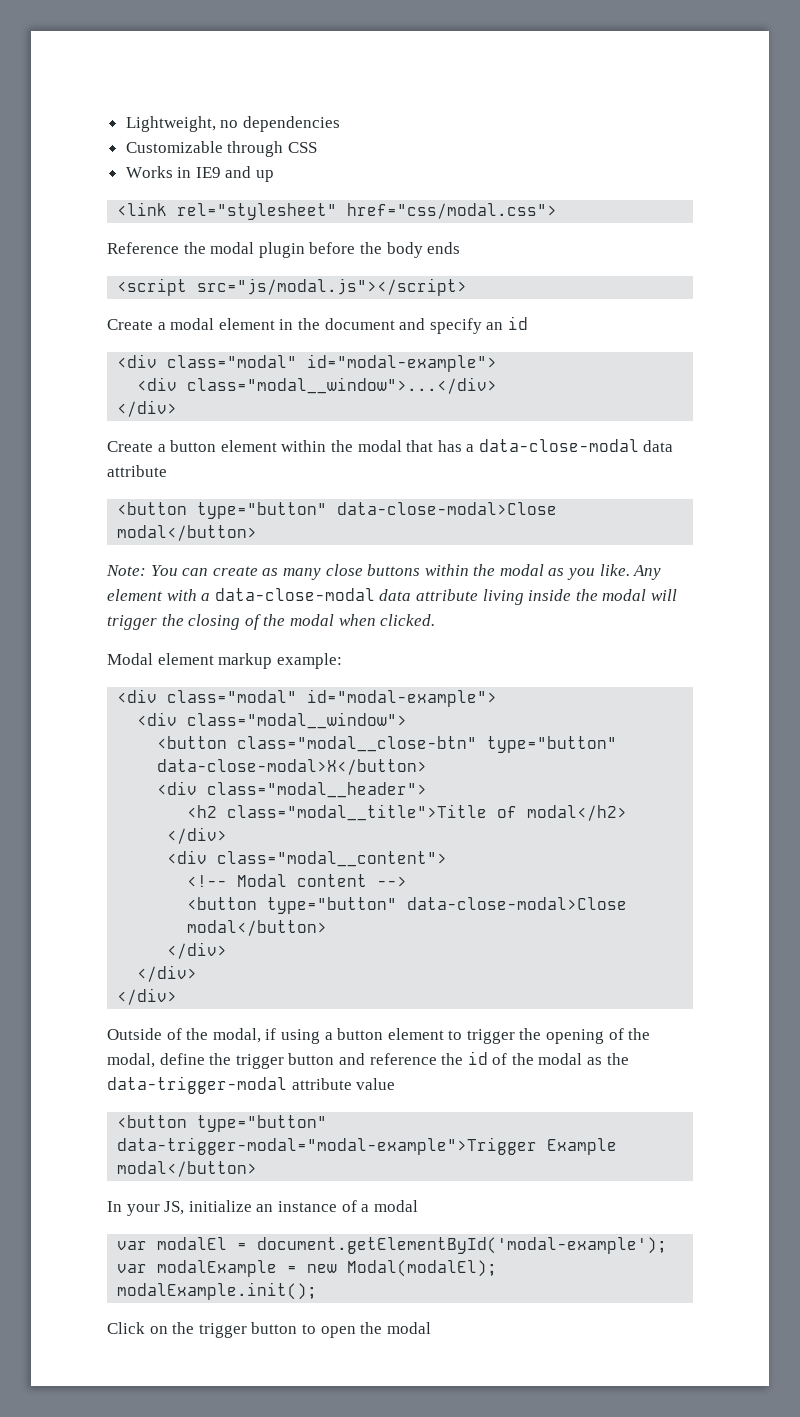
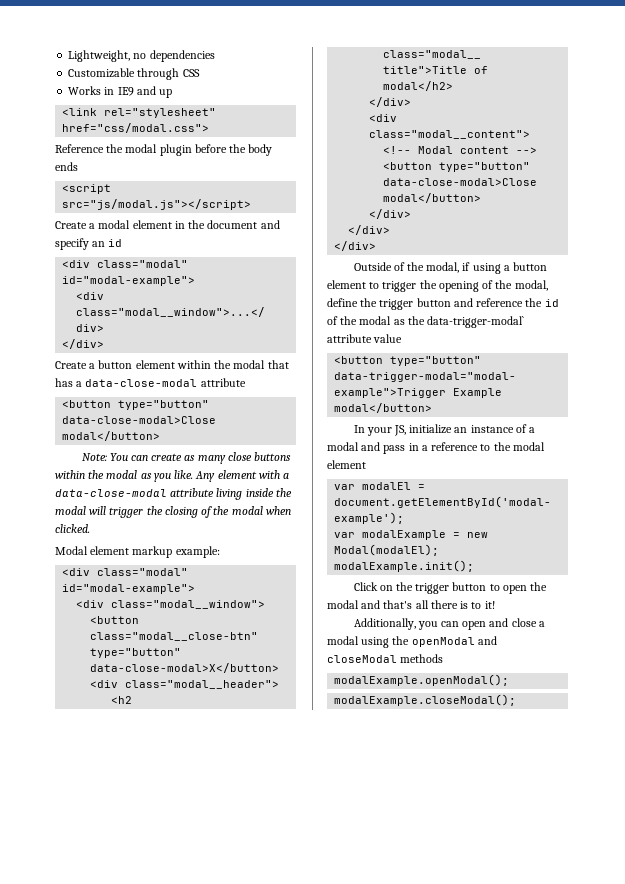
[643,440,674,452] data -> (198, 383) none
[379,589,412,601] data -> (167, 493) none
[107,1076,287,1094] data-trigger-modal -> [427,316,525,328] data-trigger-modal`
(418, 1206) none -> [361,442,545,454] [327,460,366,469] and pass in a reference to the modal element
(431, 1328) none -> [361,600,495,609] [353,618,545,630] [327,636,497,648] [327,654,444,663] [334,674,510,686] [334,694,517,706] and that's all there is to it! // Additionally, you can open and close a modal using the openModal and closeModal methods // modalExample.openModal(); // modalExample.closeModal();

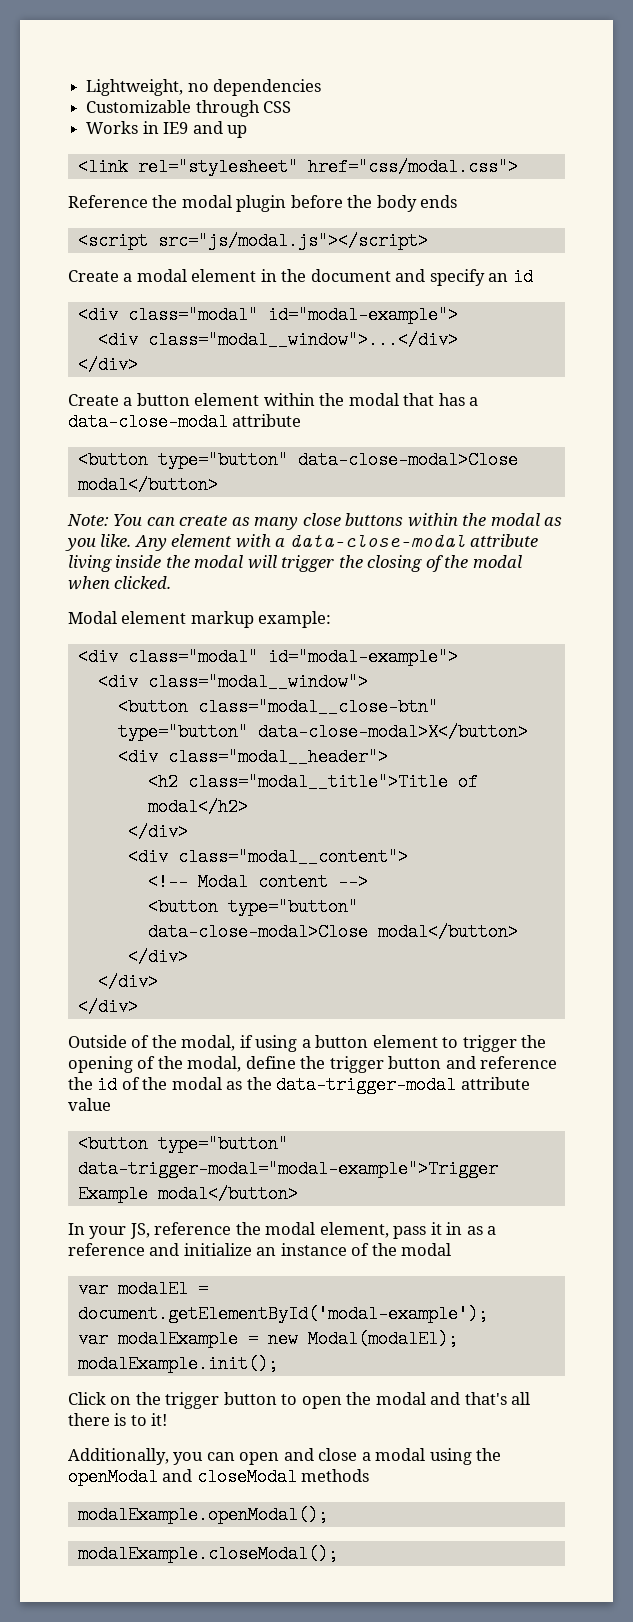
[427,316,525,328] data-trigger-modal` -> [276,1076,457,1094] data-trigger-modal
[409,424,536,434] [327,442,545,454] [327,460,366,469] initialize an instance of a modal and pass in a reference to the modal element -> [154,1222,497,1239] [68,1243,452,1256] reference the modal element, pass it in as a reference and initialize an instance of the modal

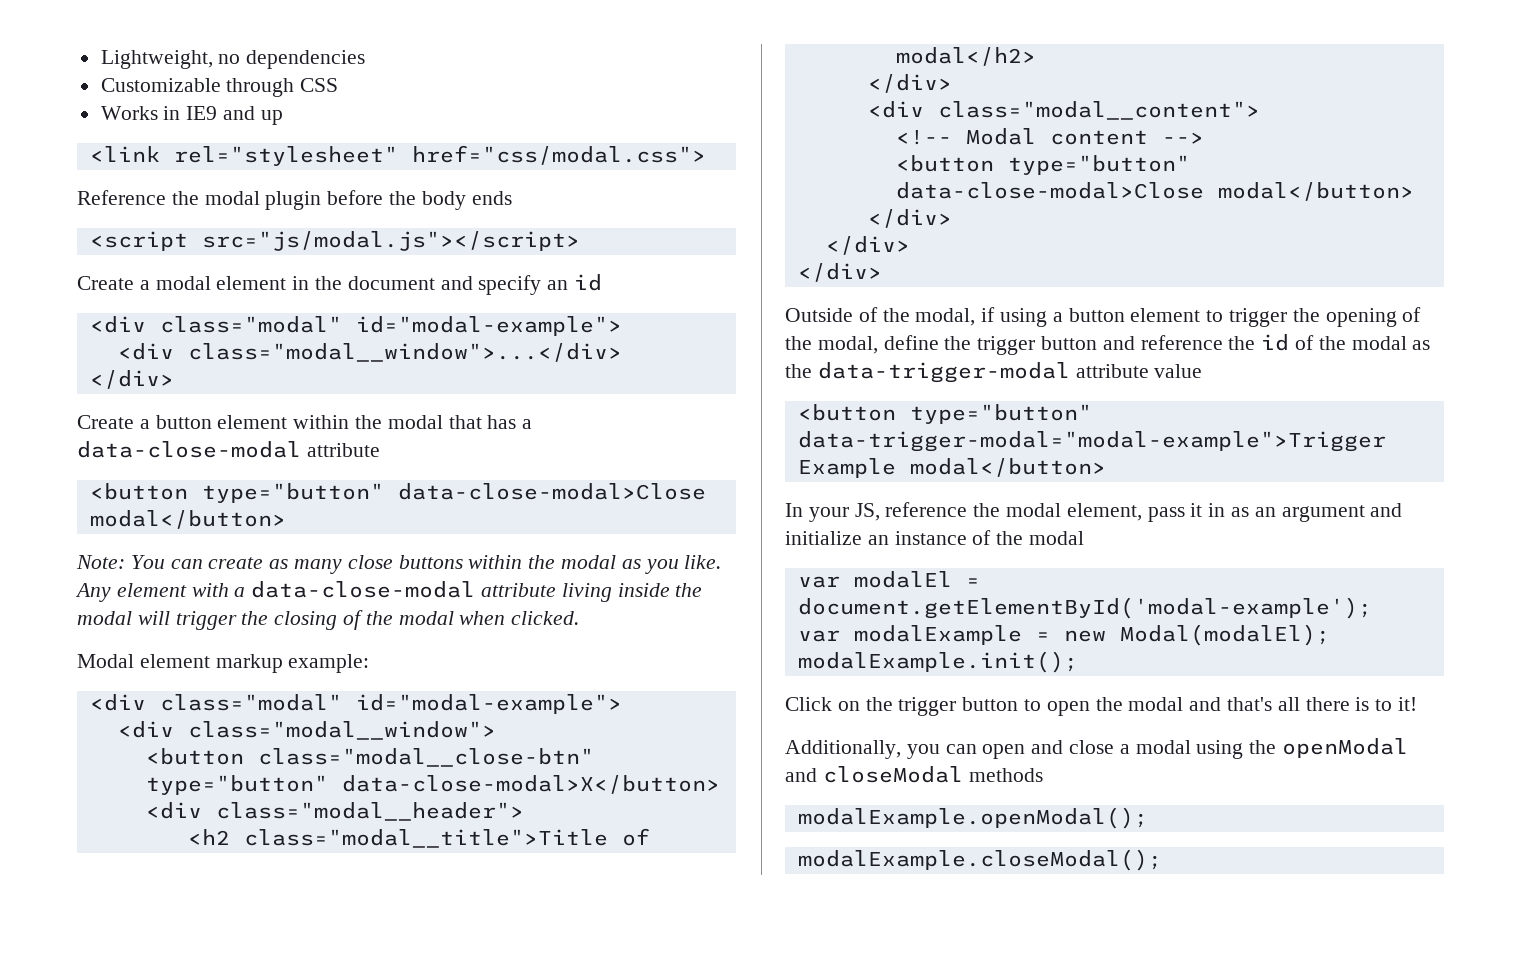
[487,1226,497,1235] [68,1243,145,1256] a reference -> [1254,505,1365,522] an argument

